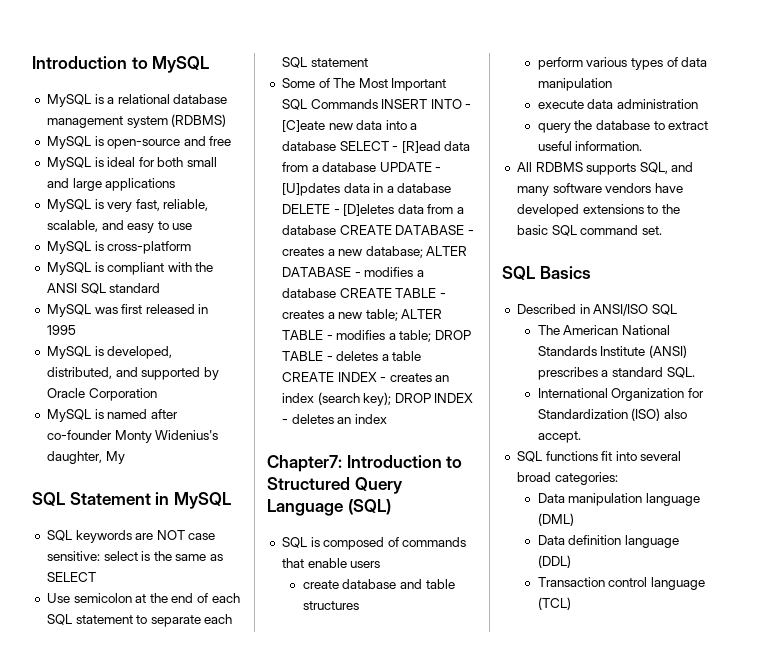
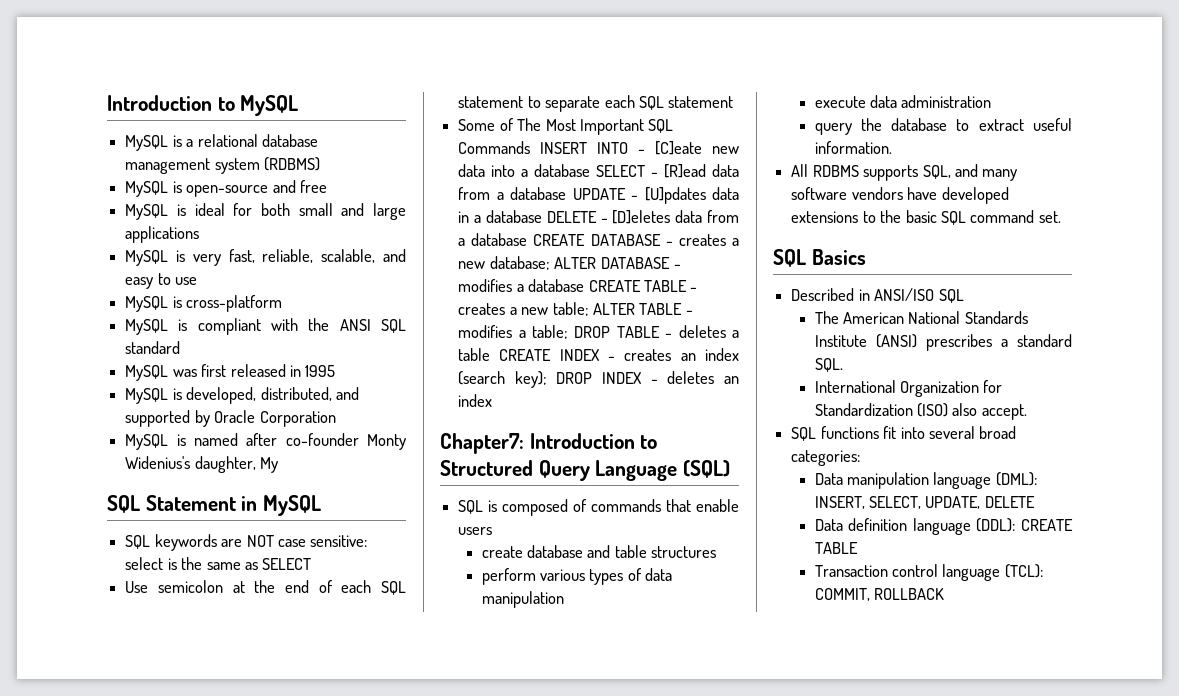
[537,513,574,526] (DML) -> [995,472,1037,486] [814,496,1035,509] (DML): INSERT, SELECT, UPDATE, DELETE
[537,555,571,568] (DDL) -> [976,518,1074,532] [814,542,858,554] (DDL): CREATE TABLE
[537,597,571,610] (TCL) -> [1004,564,1043,578] [814,588,944,601] (TCL): COMMIT, ROLLBACK

